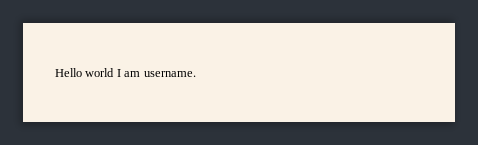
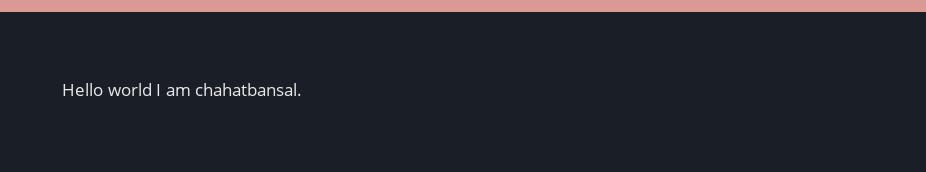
[143,71,196,77] username. -> [195,83,303,96] chahatbansal.

